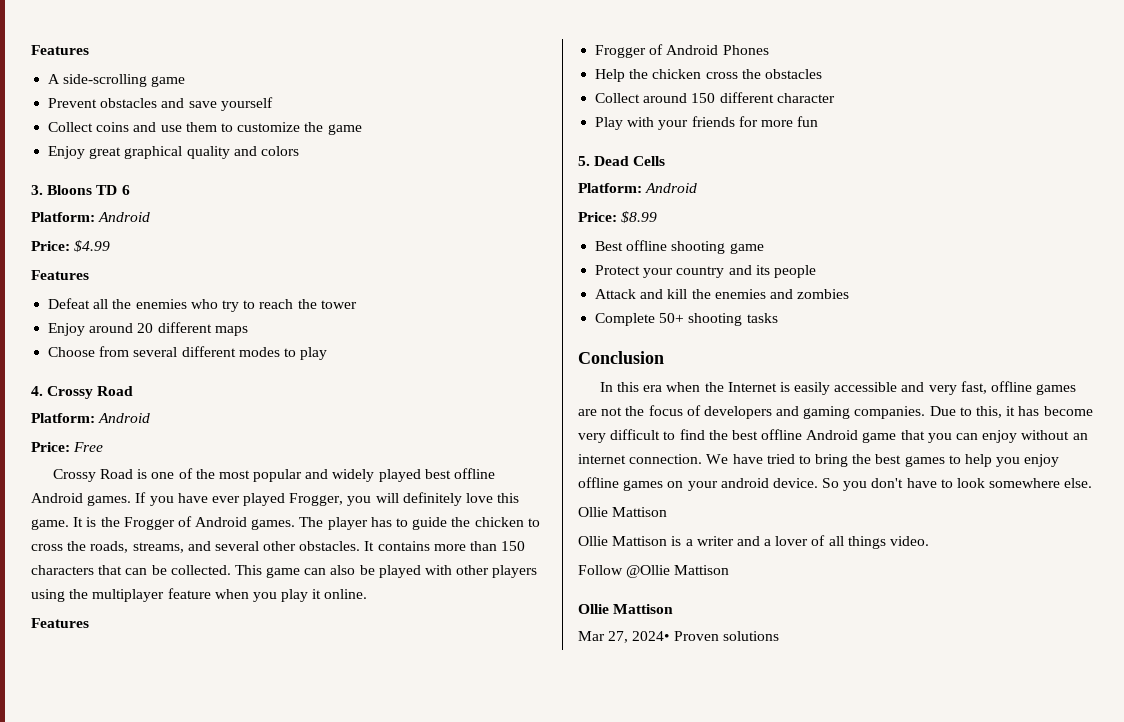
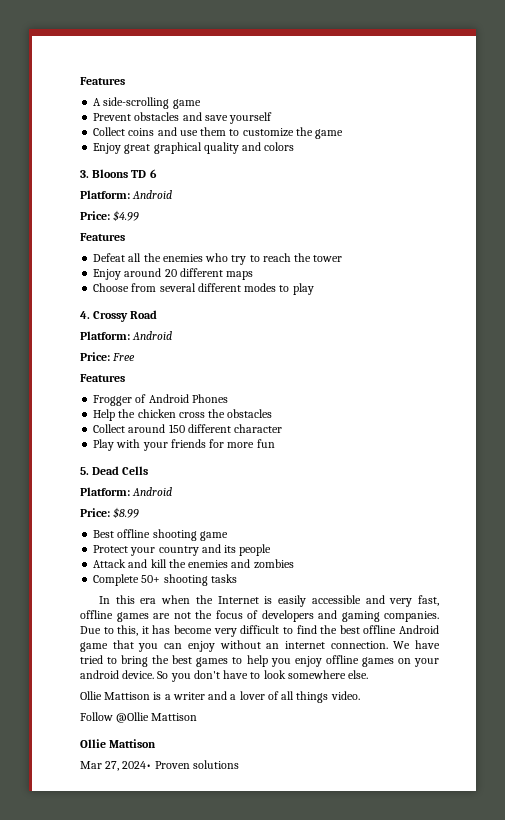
[52,468,496,482] [31,492,520,506] [31,516,540,530] [31,541,526,553] [31,565,538,578] [31,588,368,602] // Crossy Road is one of the most popular and widely played best offline Android games. If you have ever played Frogger, you will definitely love this game. It is the Frogger of Android games. The player has to guide the chicken to cross the roads, streams, and several other obstacles. It contains more than 150 characters that can be collected. This game can also be played with other players using the multiplayer feature when you play it online. -> (136, 357) none
[578,351,664,364] // Conclusion -> (237, 578) none
[578,536,668,546] // Ollie Mattison -> (151, 696) none

